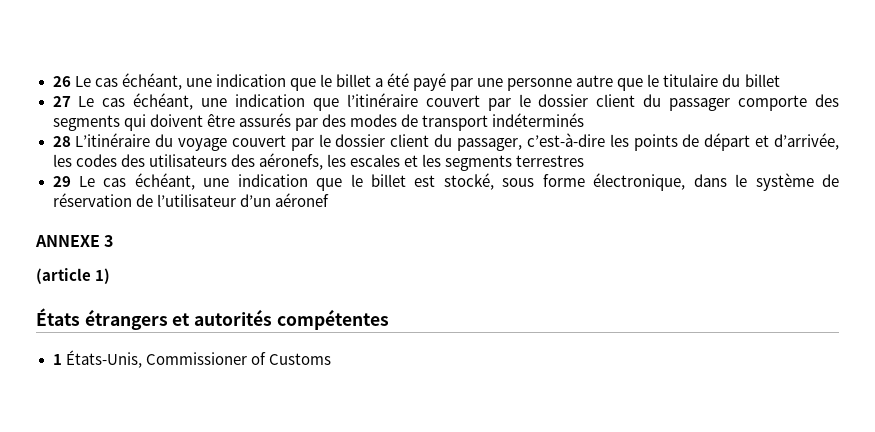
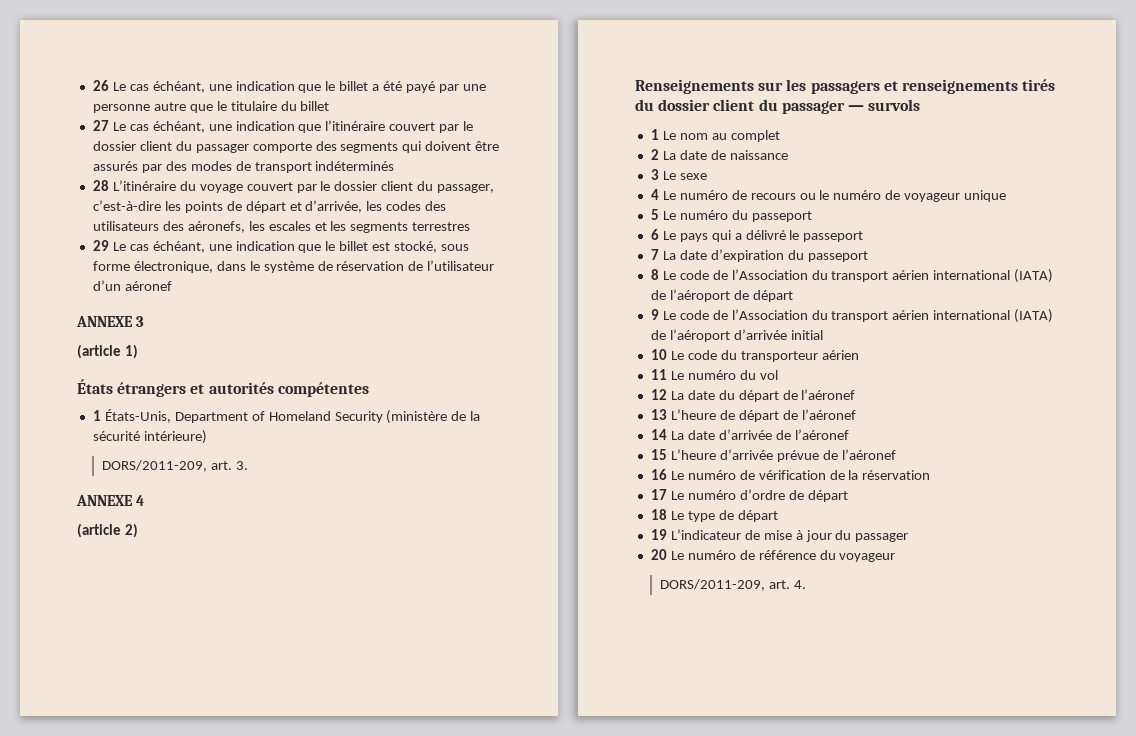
[145,352,331,365] Commissioner of Customs -> [174,410,481,424] [92,430,207,444] [101,460,248,472] [76,495,144,506] [77,523,138,538] [635,79,1056,94] [635,99,921,114] [650,129,780,142] [650,149,788,160] [650,169,707,180] [650,189,1007,202] [650,209,812,222] [650,229,864,242] [650,249,868,262] [650,269,1054,283] [650,289,793,302] [650,309,1054,323] [650,329,823,342] [650,349,859,362] [650,369,778,380] [650,389,856,402] [650,409,856,422] [650,429,849,440] [650,449,896,462] [650,469,931,480] [650,489,848,502] [650,509,778,522] [650,529,909,542] [650,549,896,562] [659,579,806,591] Department of Homeland Security (ministère de la sécurité intérieure) // DORS/2011-209, art. 3. // ANNEXE 4 // (article 2) // Renseignements sur les passagers et renseignements tirés du dossier client du passager — survols // 1 Le nom au complet // 2 La date de naissance // 3 Le sexe // 4 Le numéro de recours ou le numéro de voyageur unique // 5 Le numéro du passeport // 6 Le pays qui a délivré le passeport // 7 La date d’expiration du passeport // 8 Le code de l’Association du transport aérien international (IATA) de l’aéroport de départ // 9 Le code de l’Association du transport aérien international (IATA) de l’aéroport d’arrivée initial // 10 Le code du transporteur aérien // 11 Le numéro du vol // 12 La date du départ de l’aéronef // 13 L’heure de départ de l’aéronef // 14 La date d’arrivée de l’aéronef // 15 L’heure d’arrivée prévue de l’aéronef // 16 Le numéro de vérification de la réservation // 17 Le numéro d’ordre de départ // 18 Le type de départ // 19 L’indicateur de mise à jour du passager // 20 Le numéro de référence du voyageur // DORS/2011-209, art. 4.

